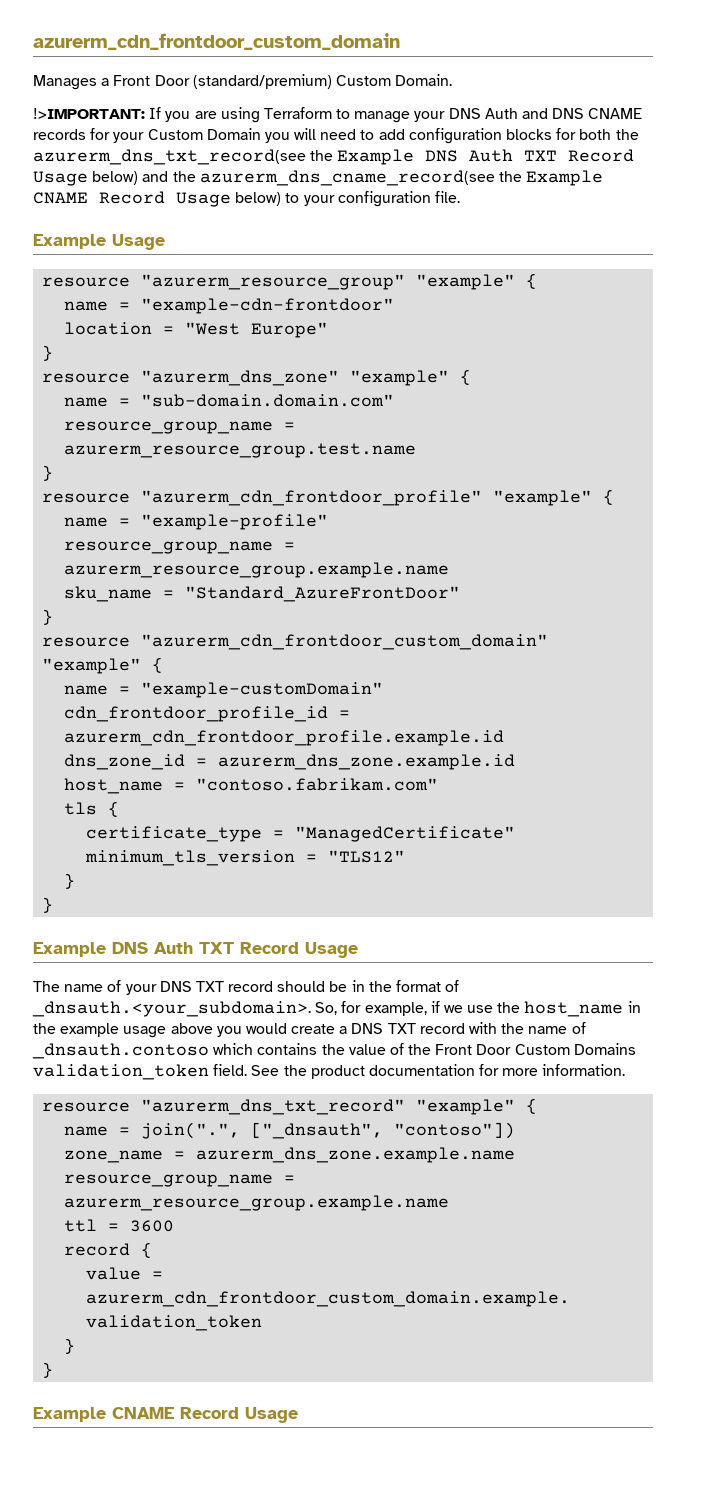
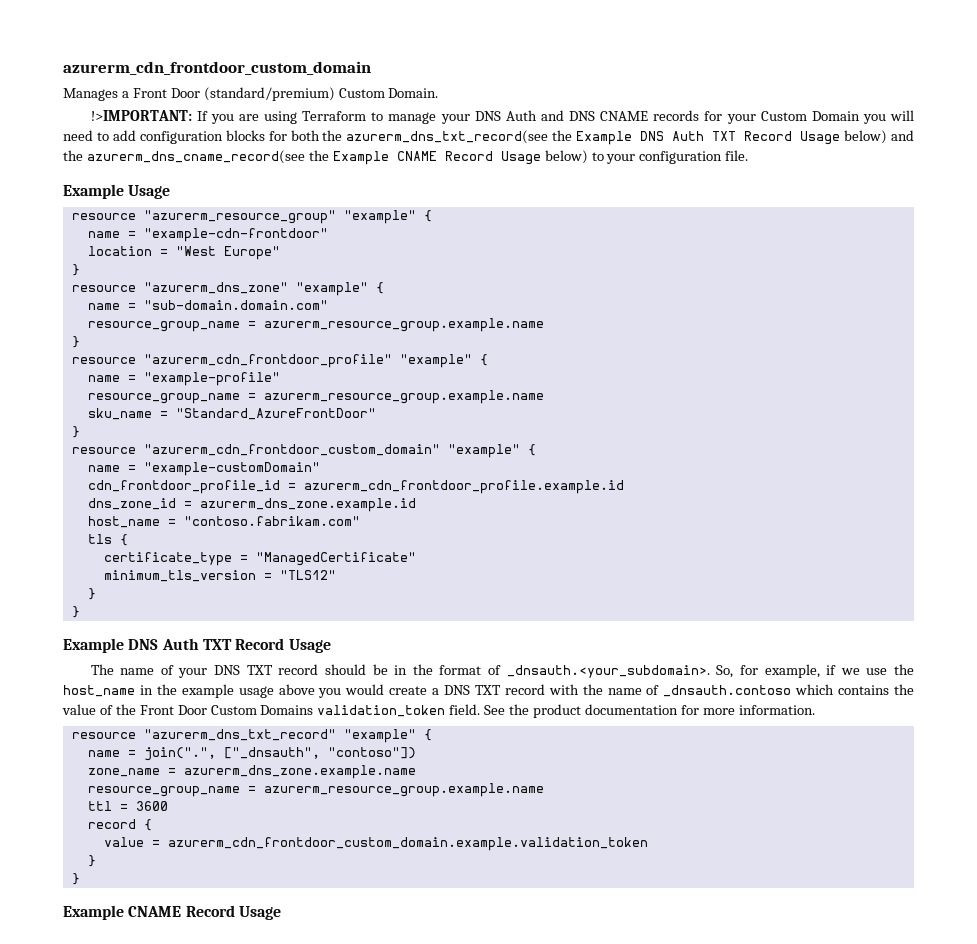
[64,443,417,458] azurerm_resource_group.test.name -> [263,318,544,332] azurerm_resource_group.example.name

